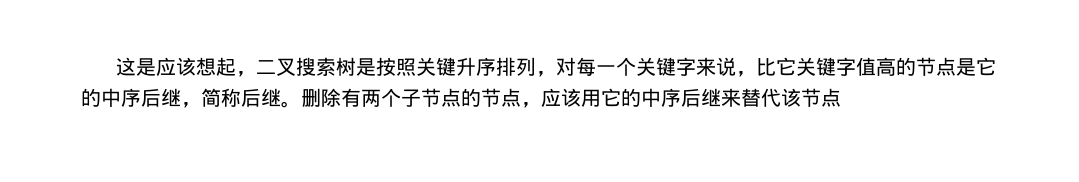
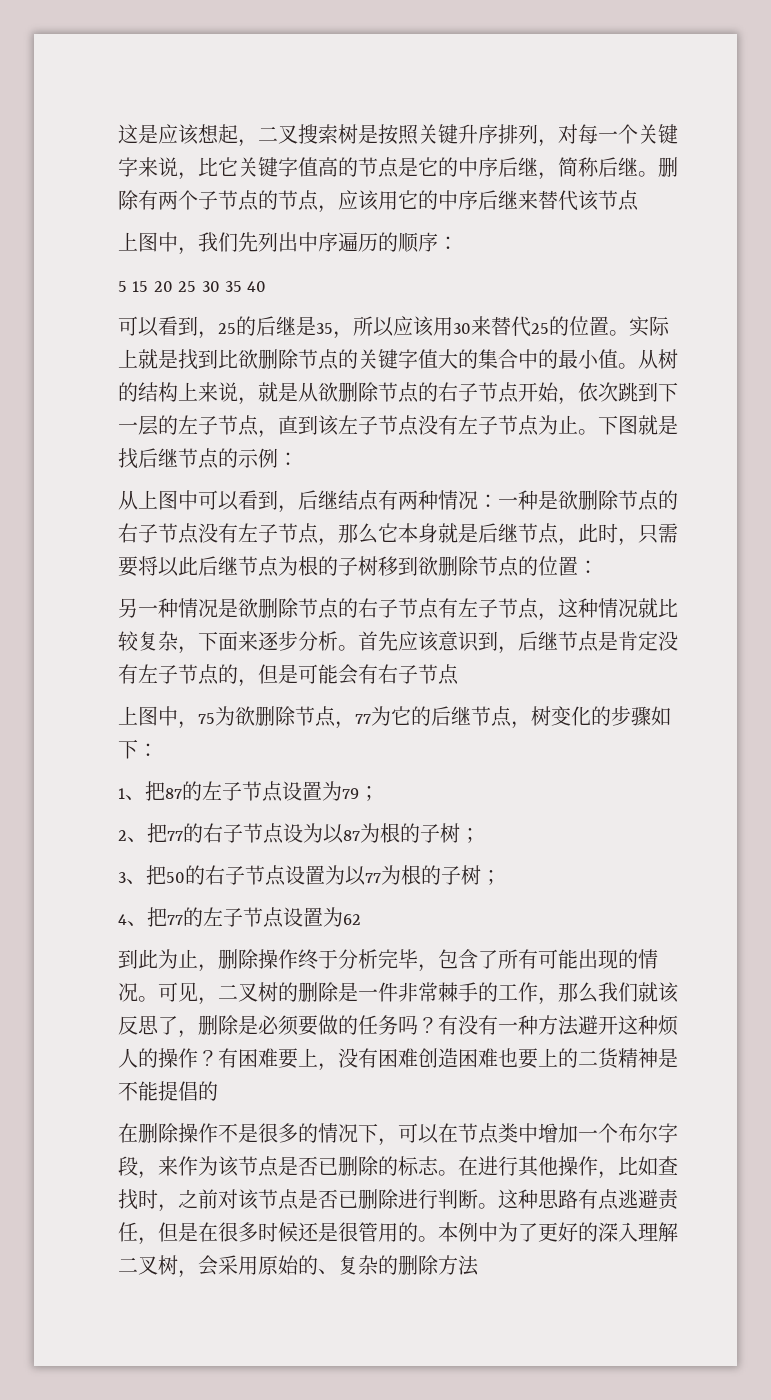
(841, 97) none -> [118,232,458,255] [118,281,267,292] [118,316,670,339] [118,349,678,370] [118,382,678,405] [118,415,678,438] [118,448,298,469] [118,490,678,513] [118,523,678,546] [118,556,598,577] [118,598,678,621] [118,631,678,654] [118,664,459,687] [118,706,671,729] [118,739,158,759] [118,781,379,802] [118,823,480,844] [118,865,501,886] [118,907,361,928] [118,949,658,972] [118,982,679,1005] [118,1015,678,1038] [118,1048,678,1071] [118,1081,218,1101] [118,1123,678,1146] [118,1156,678,1179] [118,1189,679,1212] [118,1222,678,1245] [118,1255,479,1278] // 上图中，我们先列出中序遍历的顺序： // 5 15 20 25 30 35 40 // 可以看到，25的后继是35，所以应该用30来替代25的位置。实际上就是找到比欲删除节点的关键字值大的集合中的最小值。从树的结构上来说，就是从欲删除节点的右子节点开始，依次跳到下一层的左子节点，直到该左子节点没有左子节点为止。下图就是找后继节点的示例： // 从上图中可以看到，后继结点有两种情况：一种是欲删除节点的右子节点没有左子节点，那么它本身就是后继节点，此时，只需要将以此后继节点为根的子树移到欲删除节点的位置： // 另一种情况是欲删除节点的右子节点有左子节点，这种情况就比较复杂，下面来逐步分析。首先应该意识到，后继节点是肯定没有左子节点的，但是可能会有右子节点 // 上图中，75为欲删除节点，77为它的后继节点，树变化的步骤如下： // 1、把87的左子节点设置为79； // 2、把77的右子节点设为以87为根的子树； // 3、把50的右子节点设置为以77为根的子树； // 4、把77的左子节点设置为62 // 到此为止，删除操作终于分析完毕，包含了所有可能出现的情况。可见，二叉树的删除是一件非常棘手的工作，那么我们就该反思了，删除是必须要做的任务吗？有没有一种方法避开这种烦人的操作？有困难要上，没有困难创造困难也要上的二货精神是不能提倡的 // 在删除操作不是很多的情况下，可以在节点类中增加一个布尔字段，来作为该节点是否已删除的标志。在进行其他操作，比如查找时，之前对该节点是否已删除进行判断。这种思路有点逃避责任，但是在很多时候还是很管用的。本例中为了更好的深入理解二叉树，会采用原始的、复杂的删除方法

